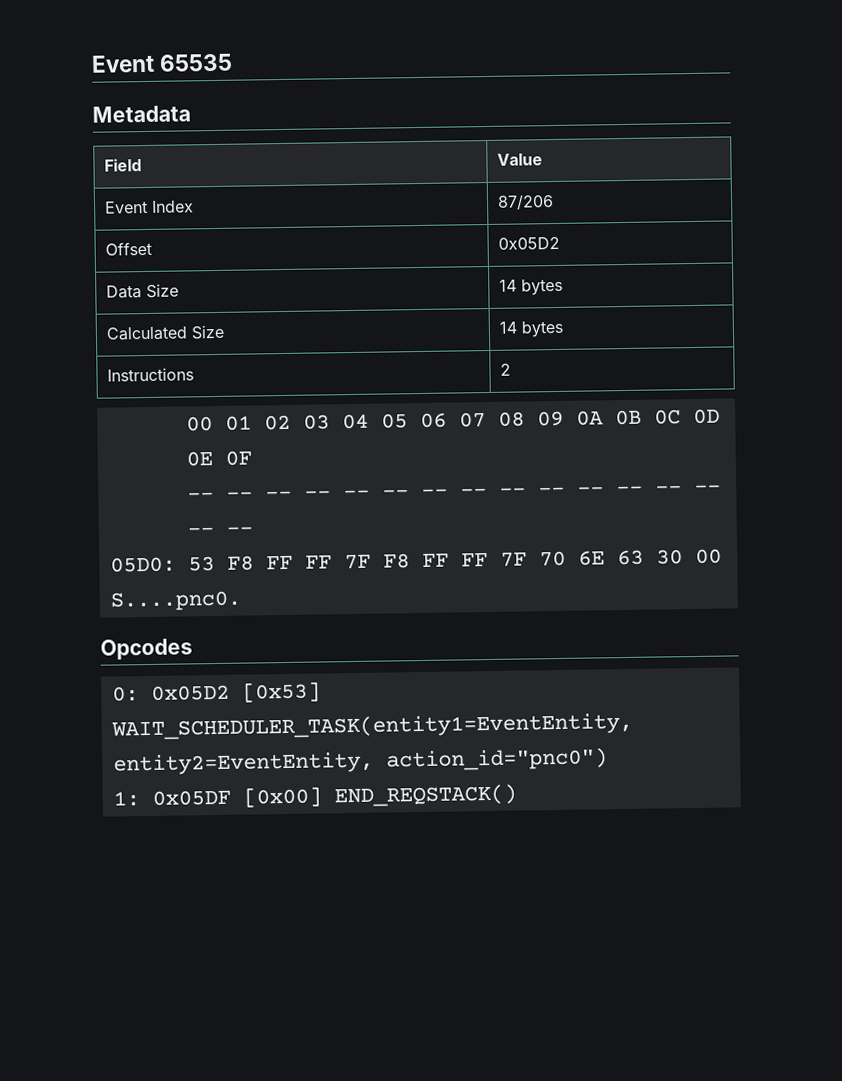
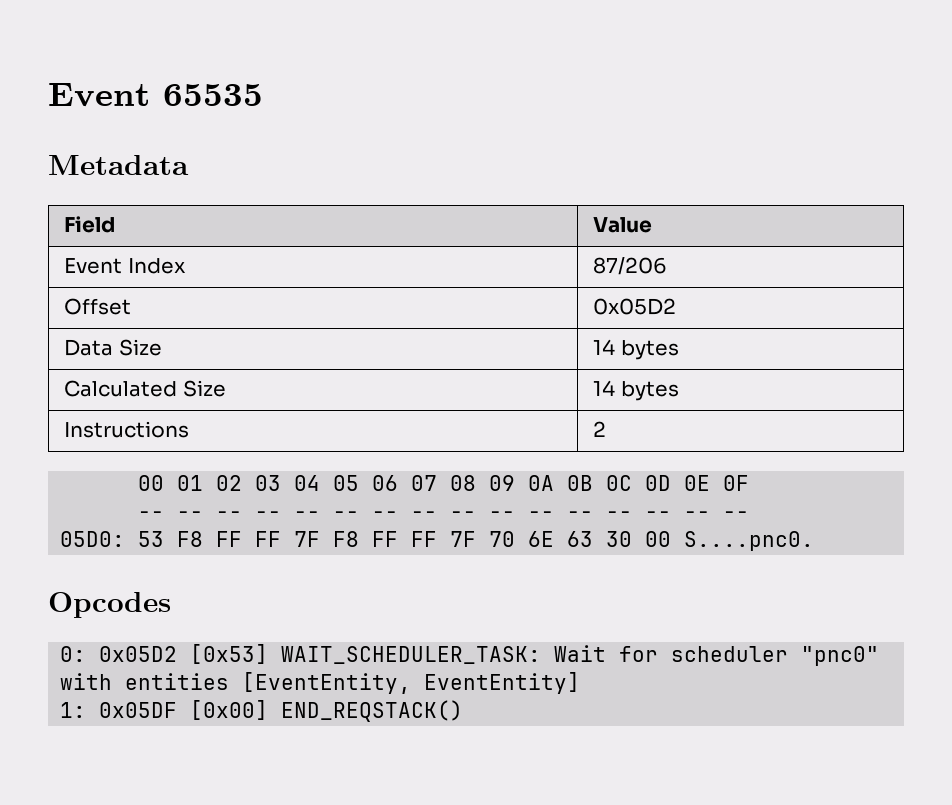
[110,711,633,741] [112,747,608,776] WAIT_SCHEDULER_TASK(entity1=EventEntity, entity2=EventEntity, action_id="pnc0") -> [281,645,880,666] [60,672,581,694] WAIT_SCHEDULER_TASK: Wait for scheduler "pnc0" with entities [EventEntity, EventEntity]

